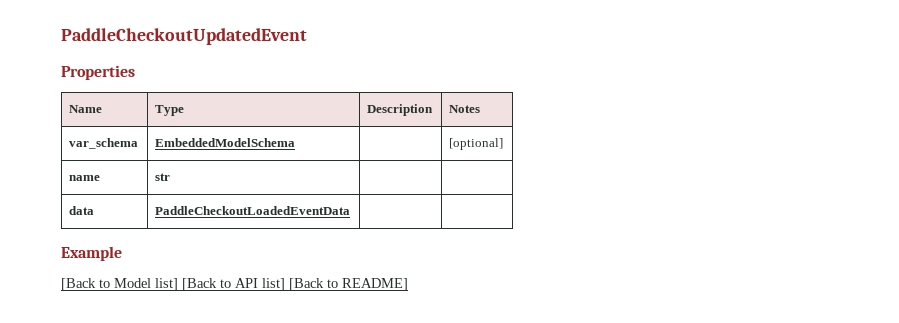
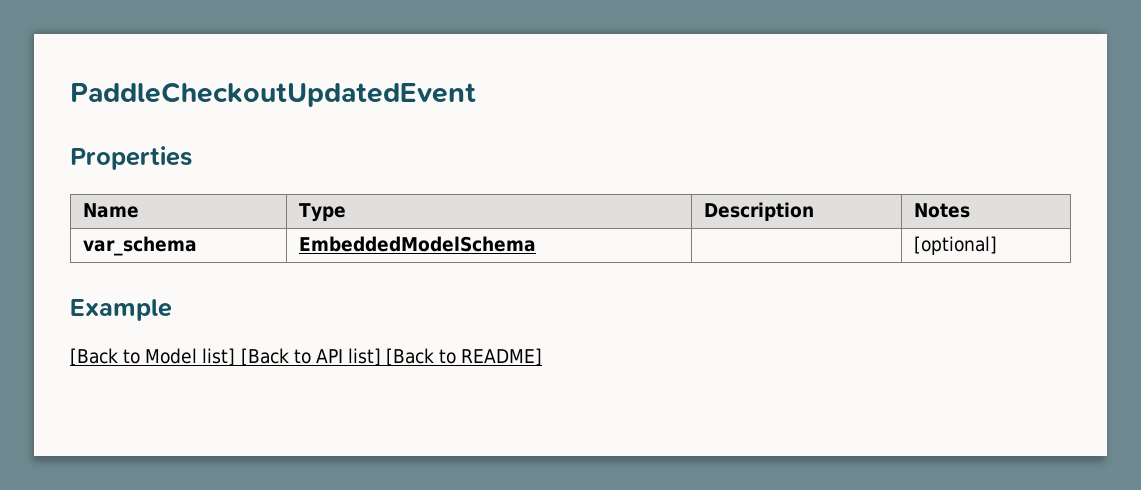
[69,175,101,181] [155,173,171,181] [69,206,95,215] [155,206,351,215] // name | str | | // data | PaddleCheckoutLoadedEventData | | -> (998, 245) none

